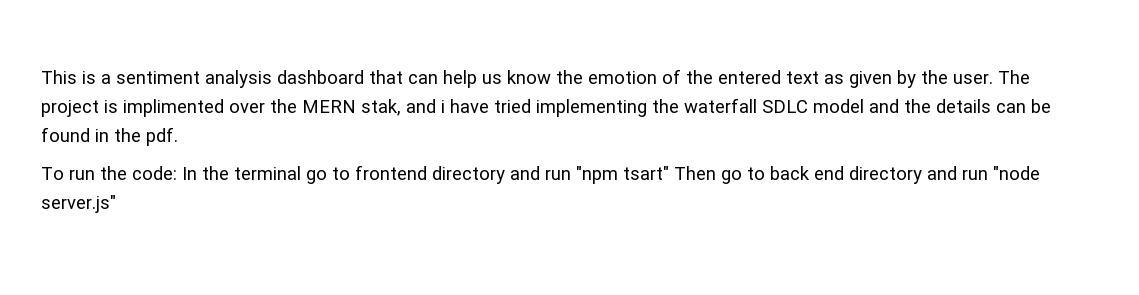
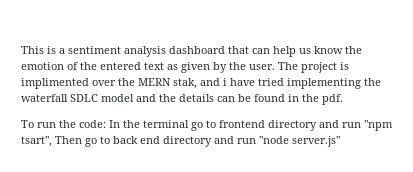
[623,166,669,180] tsart" -> [21,136,52,147] tsart",

